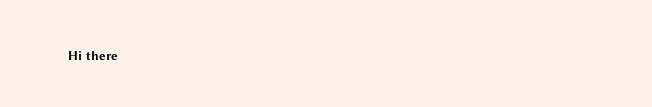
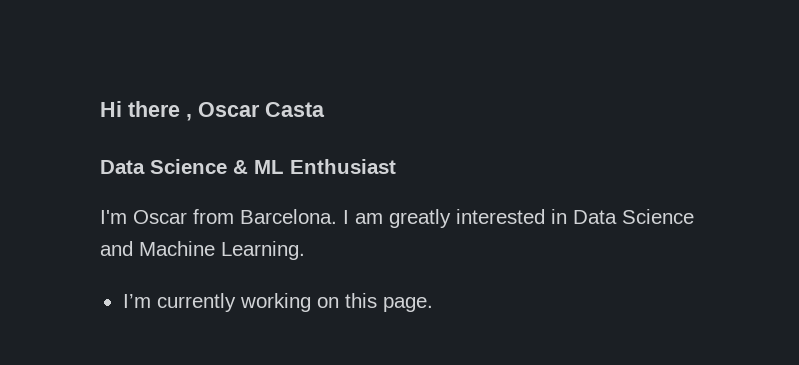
(118, 55) none -> [186,102,325,121] [100,159,396,174] [100,209,694,228] [100,241,305,260] [122,293,433,312] , Oscar Casta // Data Science & ML Enthusiast // I'm Oscar from Barcelona. I am greatly interested in Data Science and Machine Learning. // I’m currently working on this page.

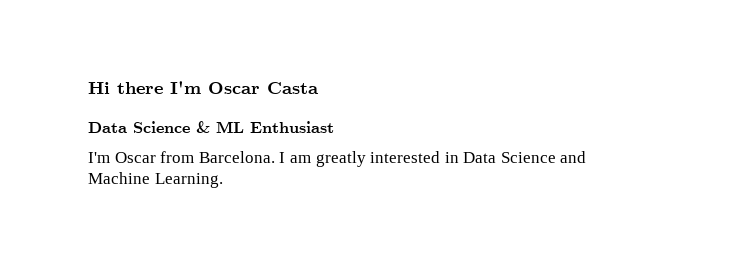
[186,114,192,121] , -> [170,81,201,94] I'm
[122,293,433,312] // I’m currently working on this page. -> (223, 180) none

